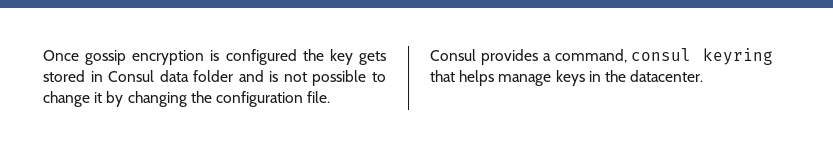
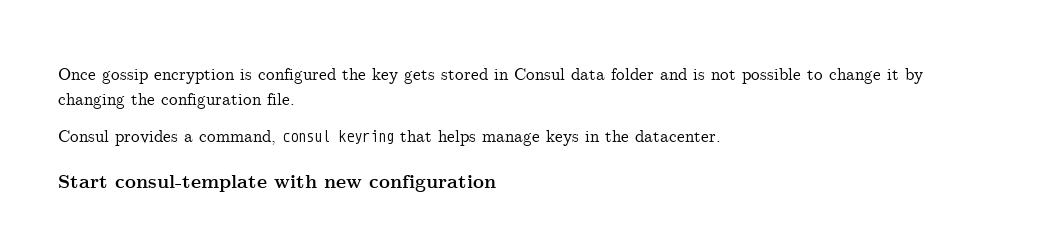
(704, 76) none -> [58,175,496,192] // Start consul-template with new configuration

